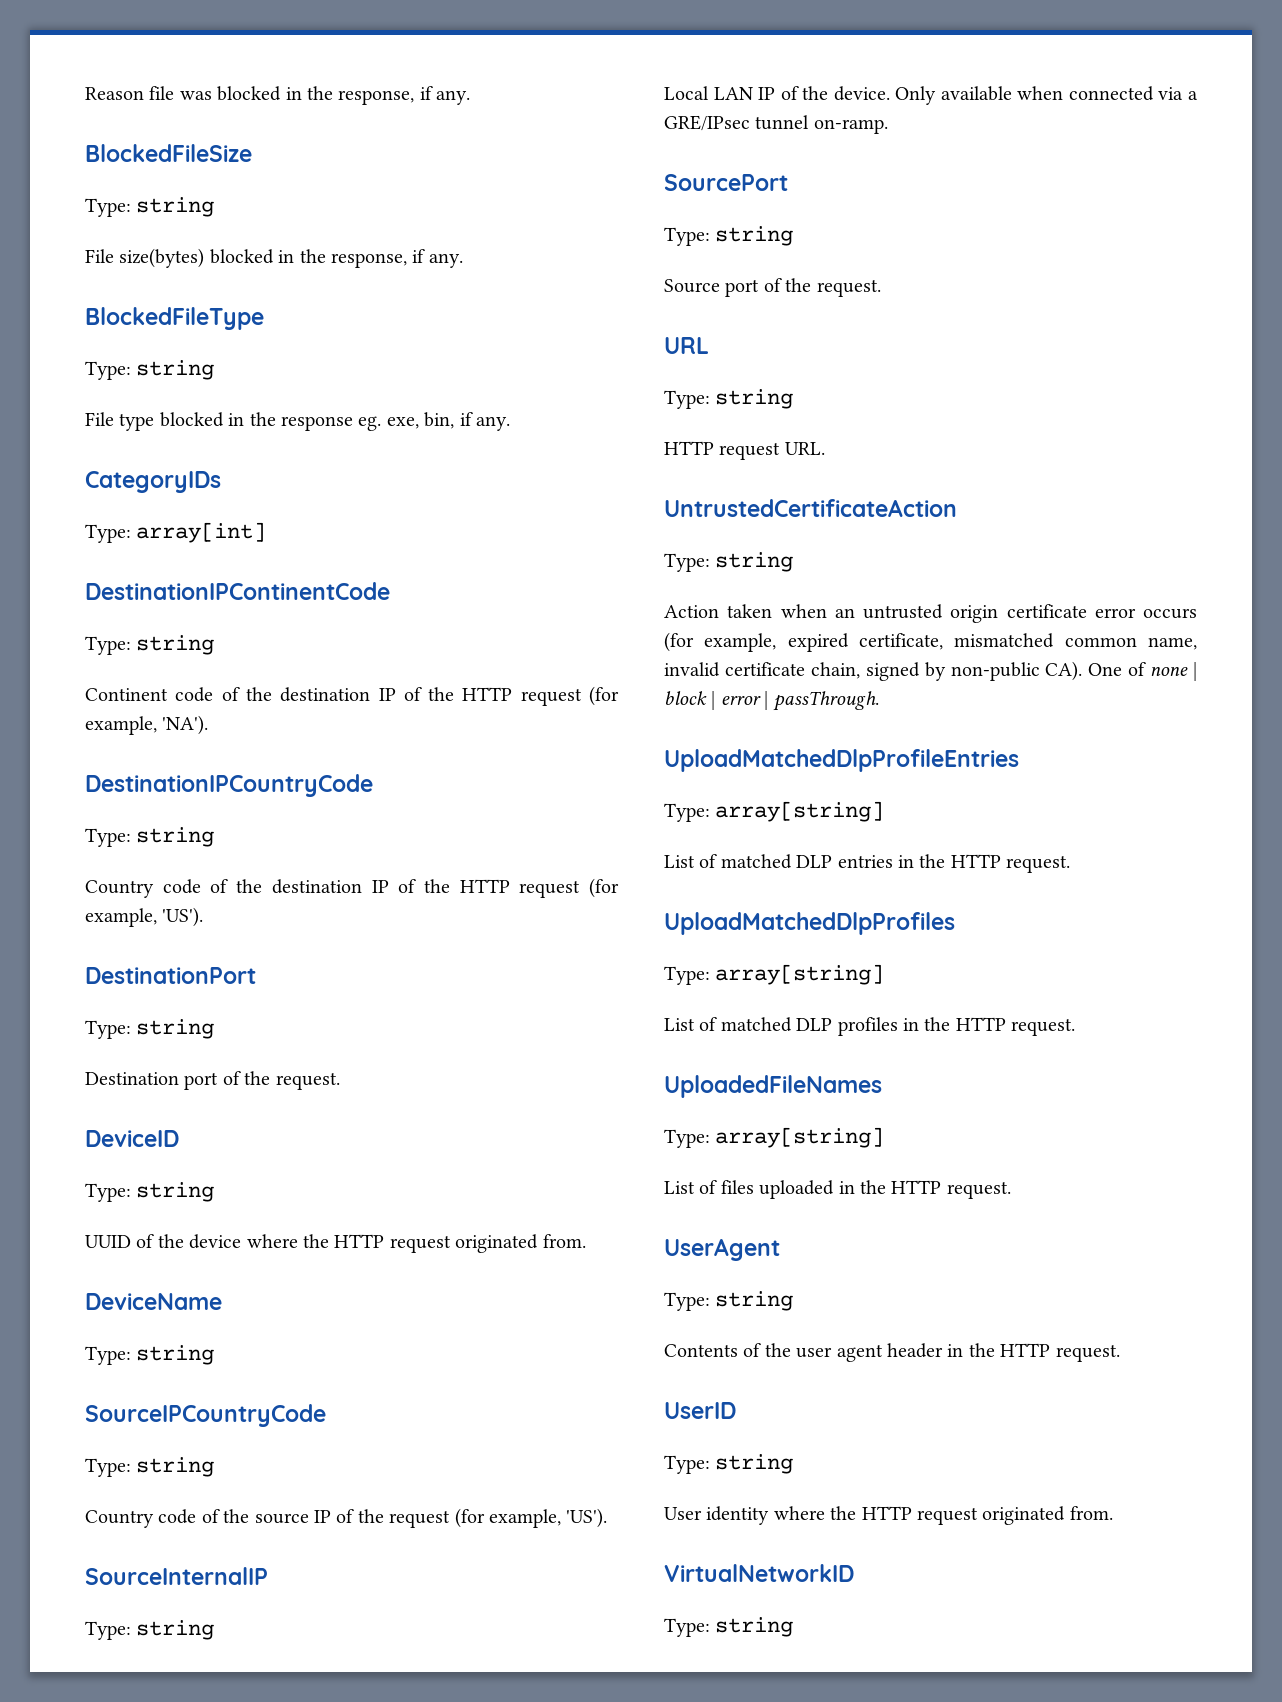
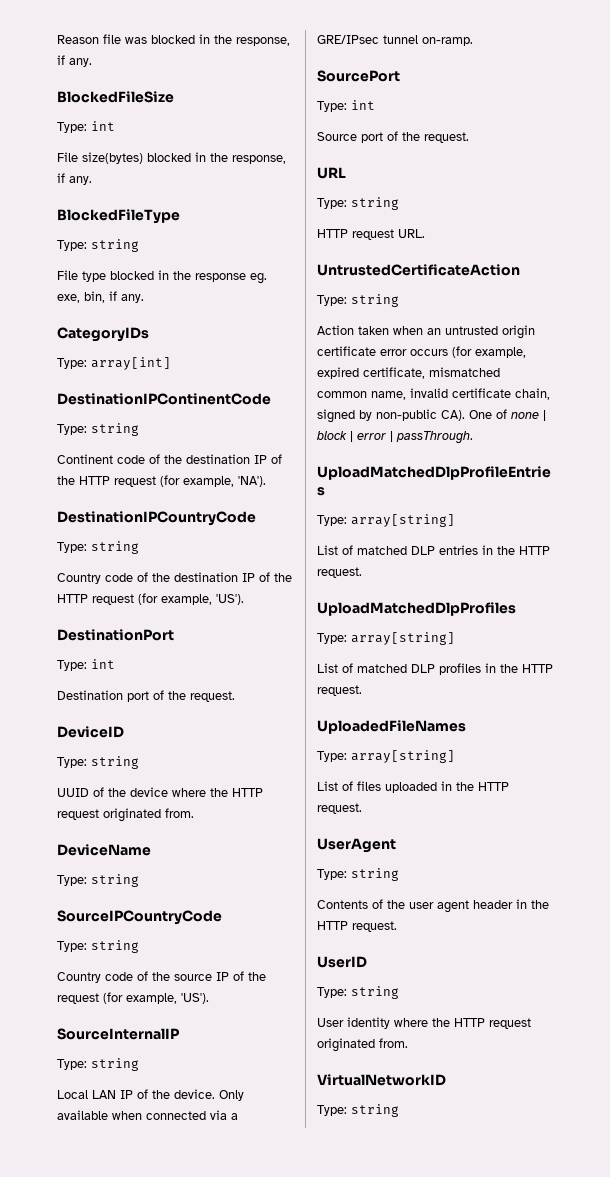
[136,197,215,217] string -> [91,121,115,131] int
[136,1019,215,1039] string -> [91,659,115,669] int
[715,226,794,246] string -> [351,100,375,110] int

